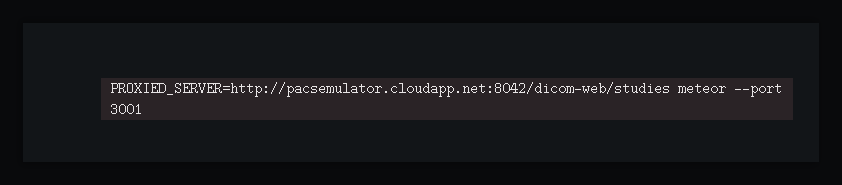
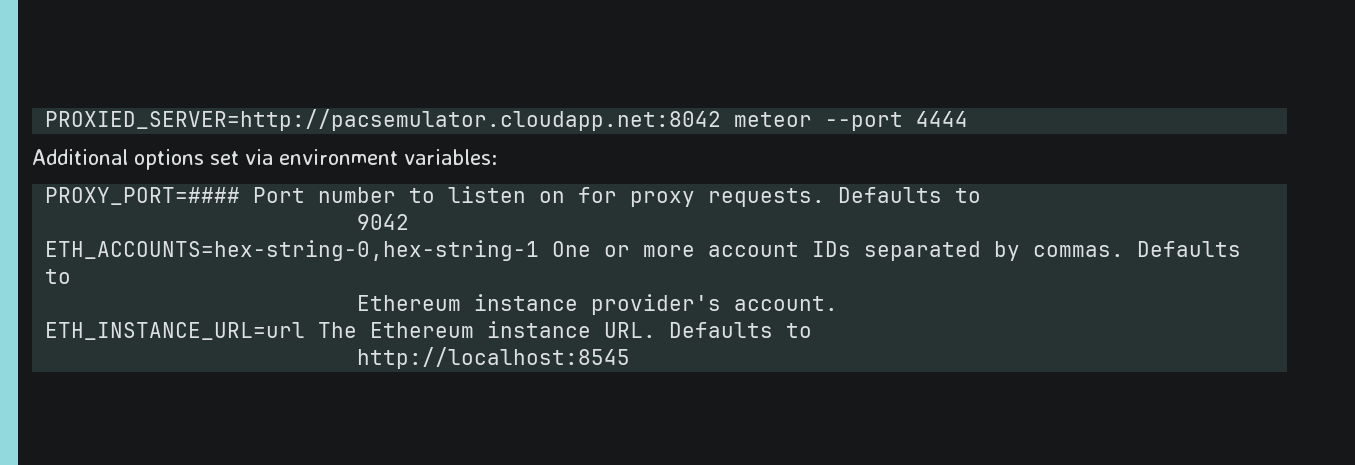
[109,82,670,97] PROXIED_SERVER=http://pacsemulator.cloudapp.net:8042/dicom-web/studies -> [45,109,722,131] PROXIED_SERVER=http://pacsemulator.cloudapp.net:8042
[109,103,142,116] 3001 -> [916,111,969,127] [32,149,497,170] [45,186,982,207] [357,214,410,230] [45,240,1242,261] [45,269,72,284] [357,294,839,315] [45,321,813,340] [357,347,631,369] 4444 // Additional options set via environment variables: // PROXY_PORT=#### Port number to listen on for proxy requests. Defaults to // 9042 // ETH_ACCOUNTS=hex-string-0,hex-string-1 One or more account IDs separated by commas. Defaults to // Ethereum instance provider's account. // ETH_INSTANCE_URL=url The Ethereum instance URL. Defaults to // http://localhost:8545

